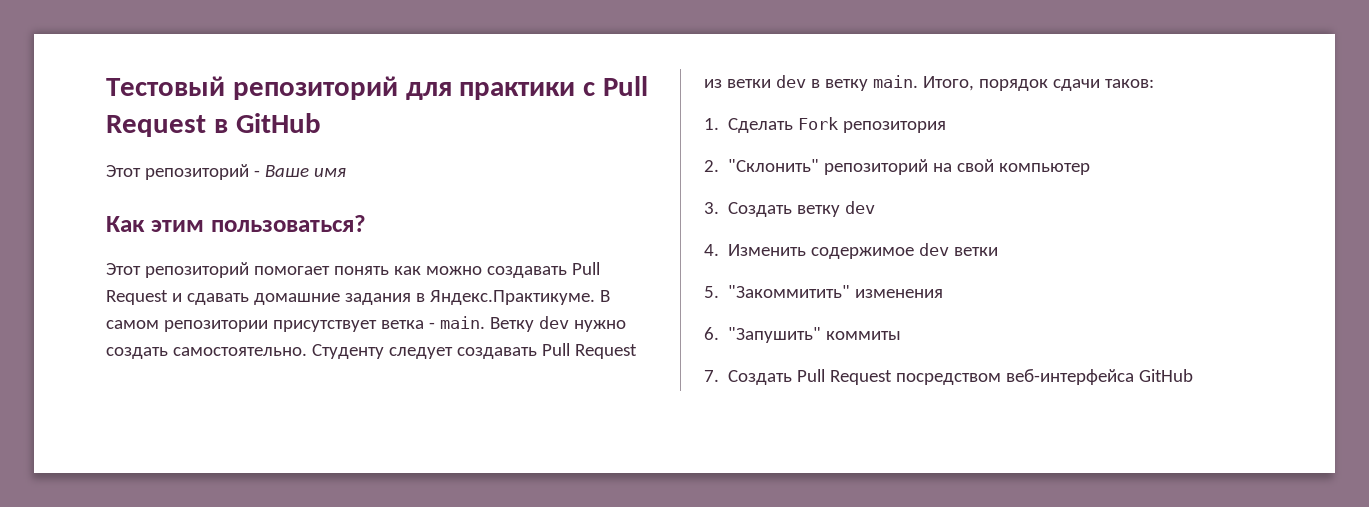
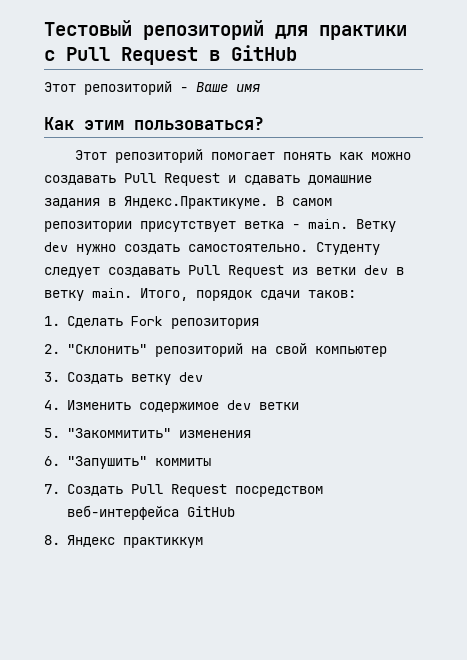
(1194, 375) none -> [44,535,203,548] // 8. Яндекс практиккум

